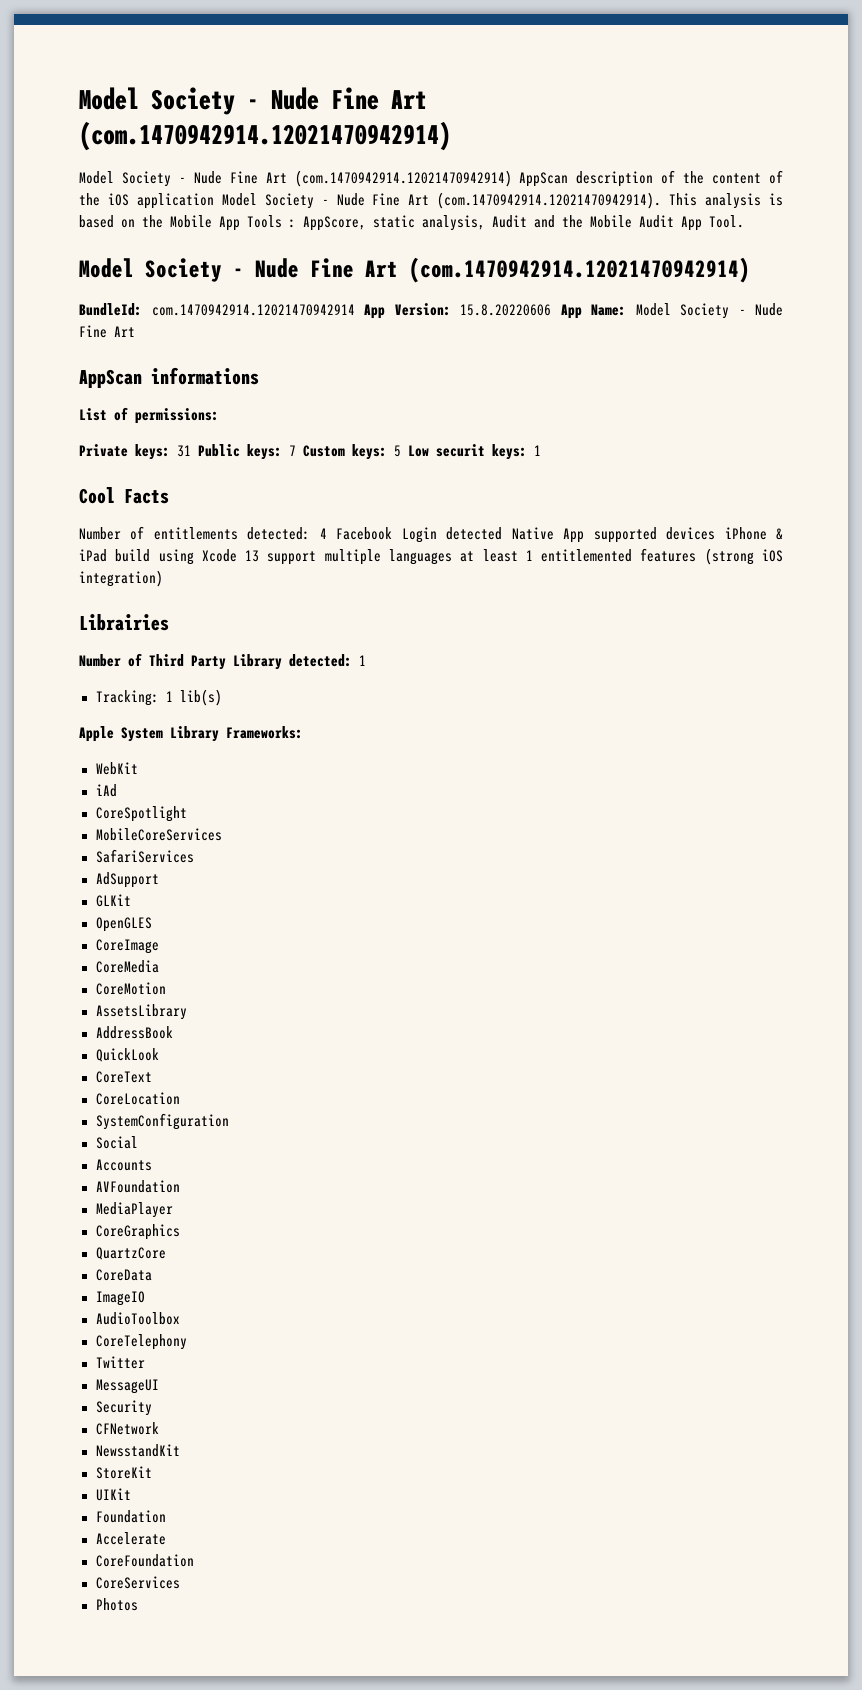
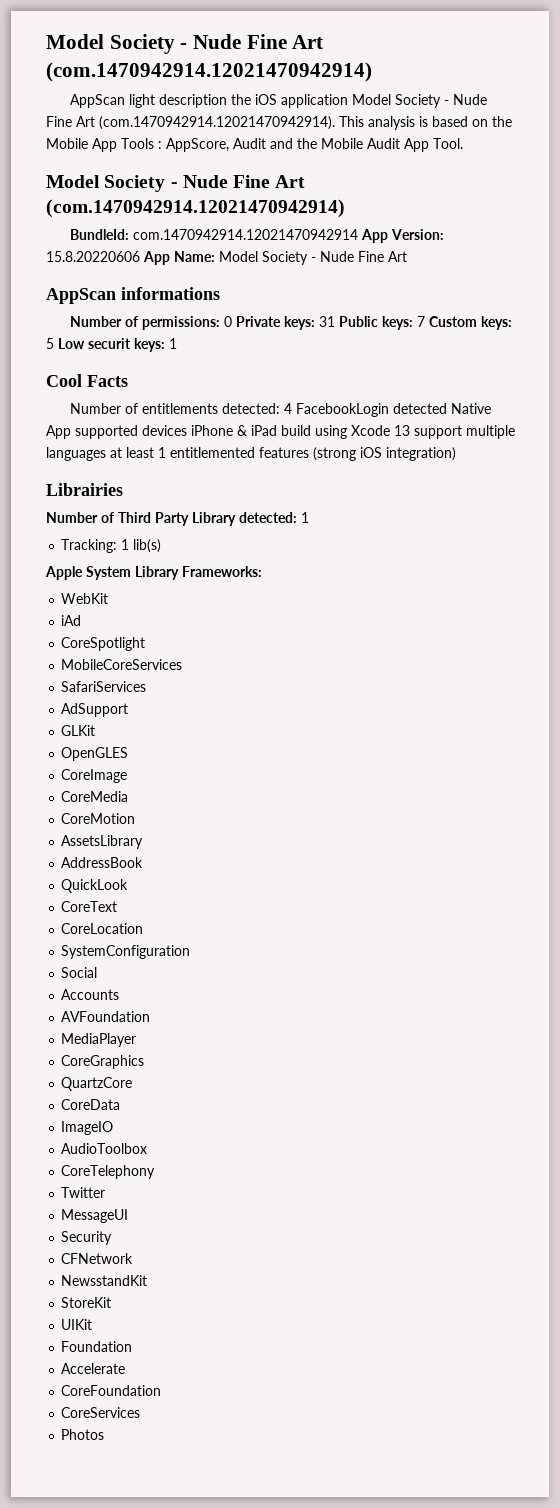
[79,87,427,115] [79,121,451,151] [79,170,783,187] Model Society - Nude Fine Art (com.1470942914.12021470942914) // Model Society - Nude Fine Art (com.1470942914.12021470942914) AppScan description of the content of -> [46,34,324,54] [46,62,372,82] [69,94,227,108] Model Society - Nude Fine Art (com.1470942914.12021470942914) // AppScan light description
[373,215,485,231] static analysis, -> (229, 145) none
[79,408,107,421] List -> [69,316,122,327] Number
(219, 416) // -> [223,316,232,327] 0
[336,527,437,543] Facebook Login -> [295,403,389,417] FacebookLogin

